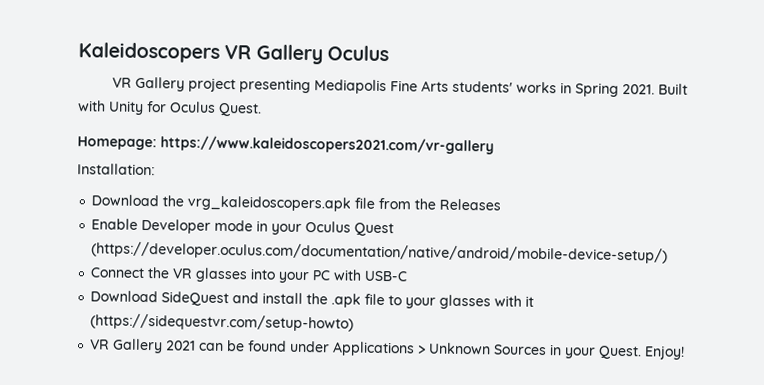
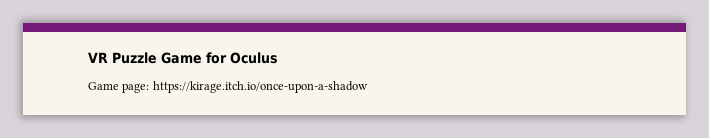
[78,42,389,65] [111,76,688,97] [77,100,262,117] [77,135,494,155] [77,163,155,176] [91,194,502,212] [91,218,395,237] [91,241,669,264] [90,267,409,284] [90,290,535,310] [90,313,355,332] [90,338,686,360] Kaleidoscopers VR Gallery Oculus // VR Gallery project presenting Mediapolis Fine Arts students' works in Spring 2021. Built with Unity for Oculus Quest. // Homepage: https://www.kaleidoscopers2021.com/vr-gallery // Installation: // Download the vrg_kaleidoscopers.apk file from the Releases // Enable Developer mode in your Oculus Quest (https://developer.oculus.com/documentation/native/android/mobile-device-setup/) // Connect the VR glasses into your PC with USB-C // Download SideQuest and install the .apk file to your glasses with it (https://sidequestvr.com/setup-howto) // VR Gallery 2021 can be found under Applications > Unknown Sources in your Quest. Enjoy! -> [88,52,278,64] [88,81,368,93] VR Puzzle Game for Oculus // Game page: https://kirage.itch.io/once-upon-a-shadow

